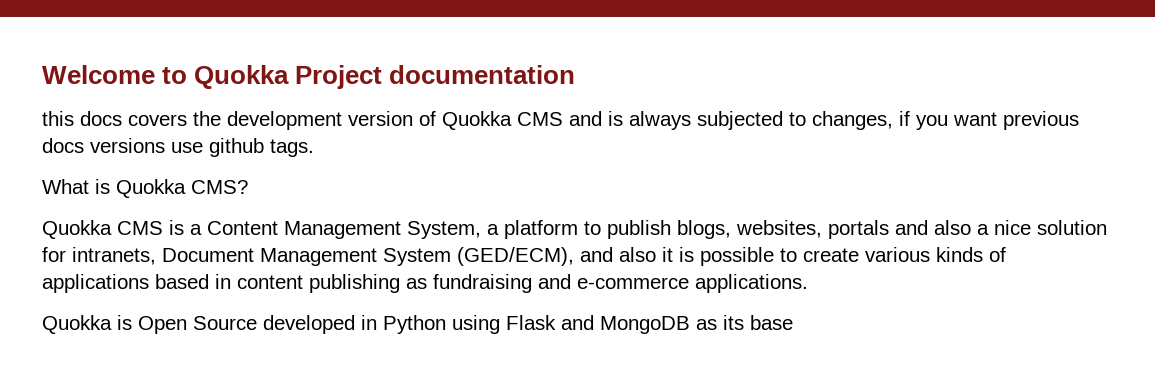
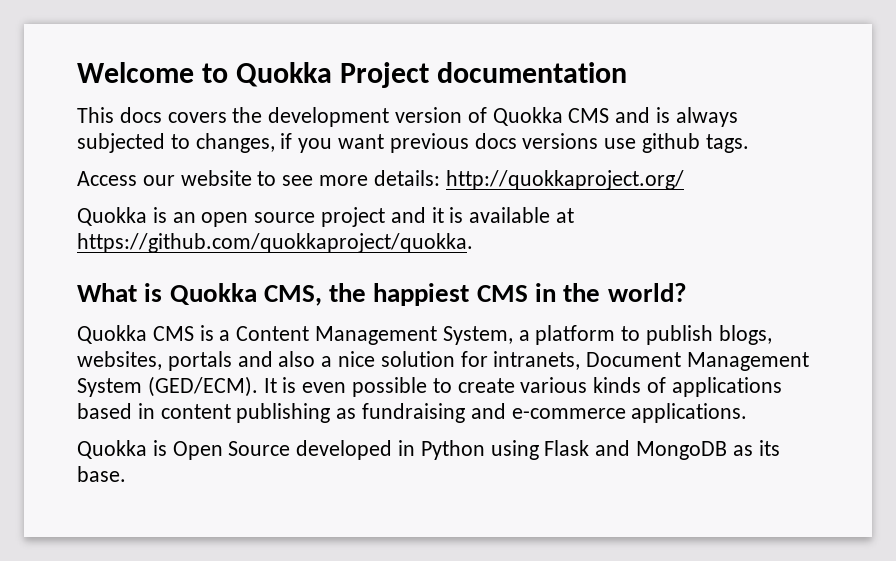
[42,111,74,126] this -> [77,107,114,123] This
[42,179,248,198] What is Quokka CMS? -> [77,170,684,190] [77,207,575,227] [77,233,473,253] [77,283,687,306] Access our website to see more details: http://quokkaproject.org/ // Quokka is an open source project and it is available at https://github.com/quokkaproject/quokka. // What is Quokka CMS, the happiest CMS in the world?
[457,247,694,266] (GED/ECM), and also it is -> [147,376,347,397] (GED/ECM). It is even
[750,315,793,330] base -> [77,466,126,482] base.

